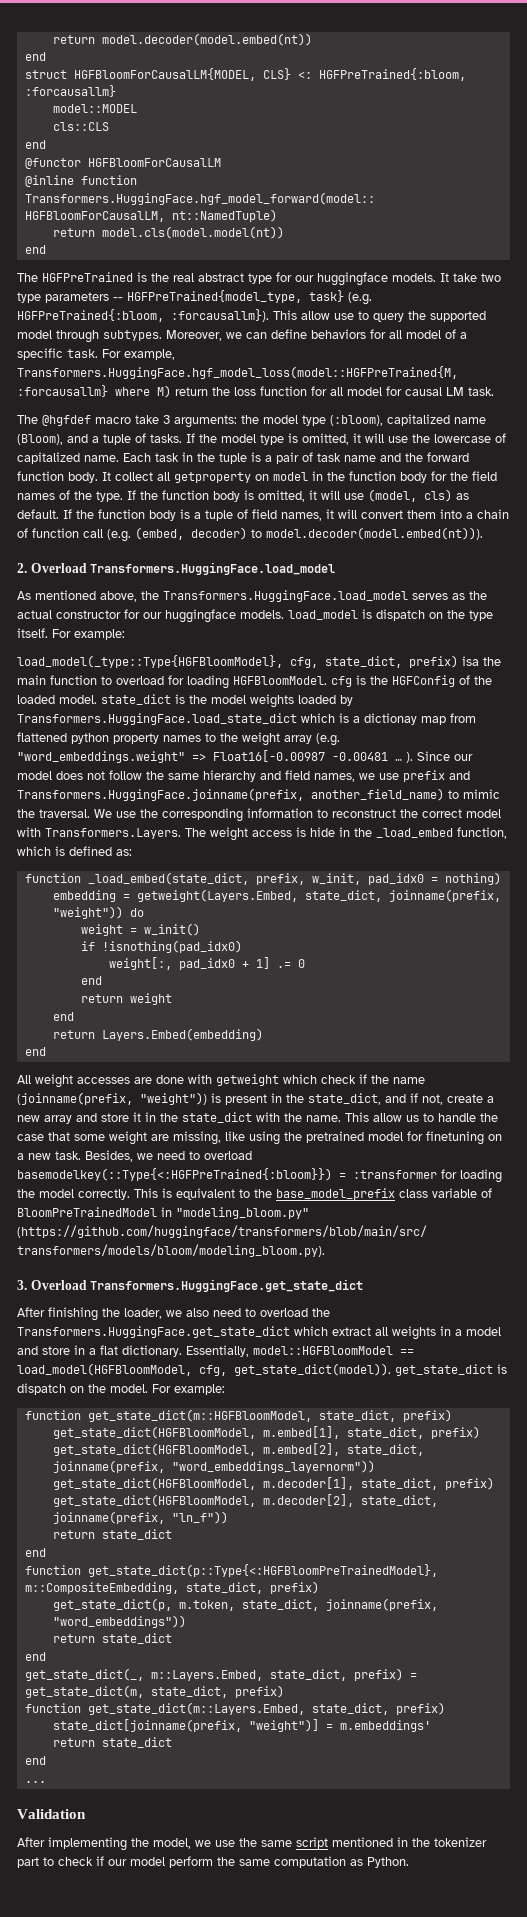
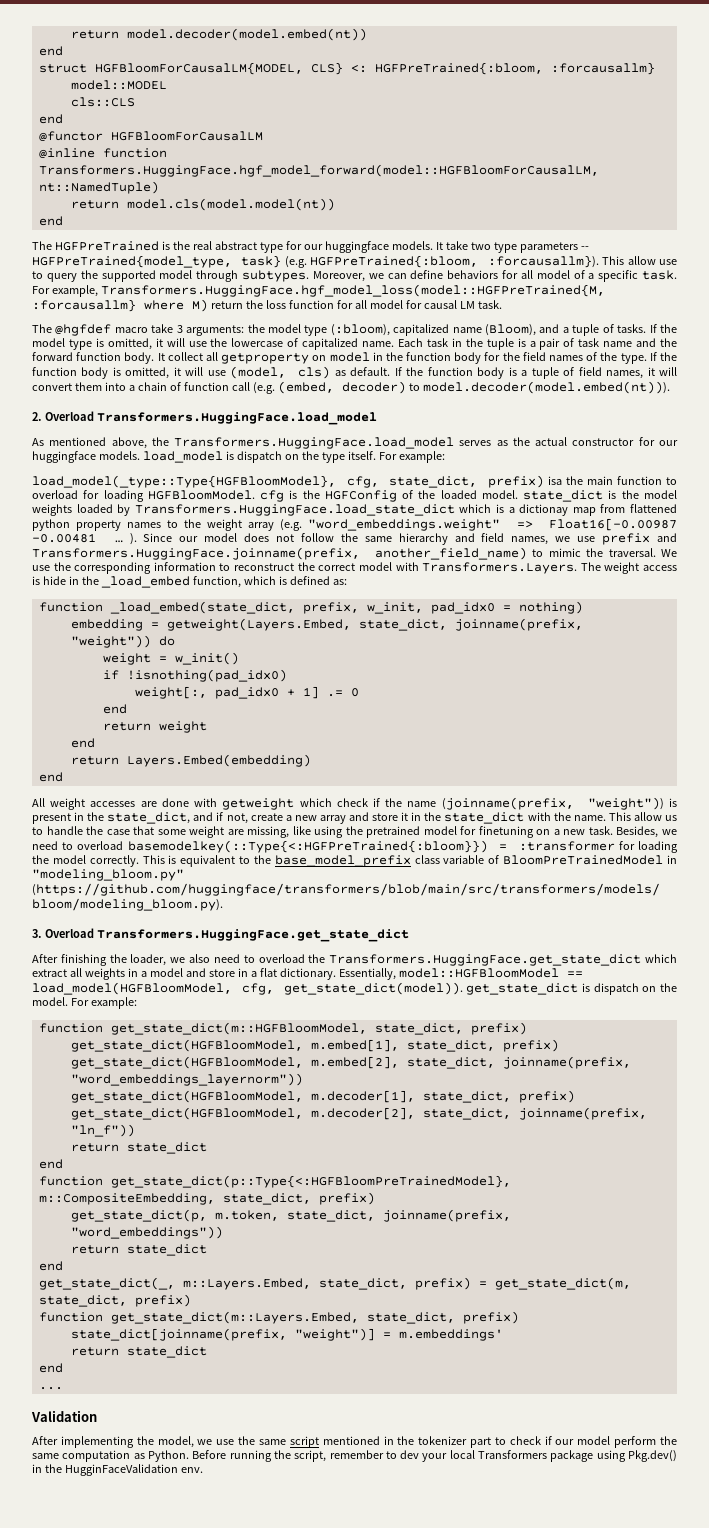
(409, 1862) none -> [192,1450,677,1462] [32,1464,203,1476] Before running the script, remember to dev your local Transformers package using Pkg.dev() in the HugginFaceValidation env.

